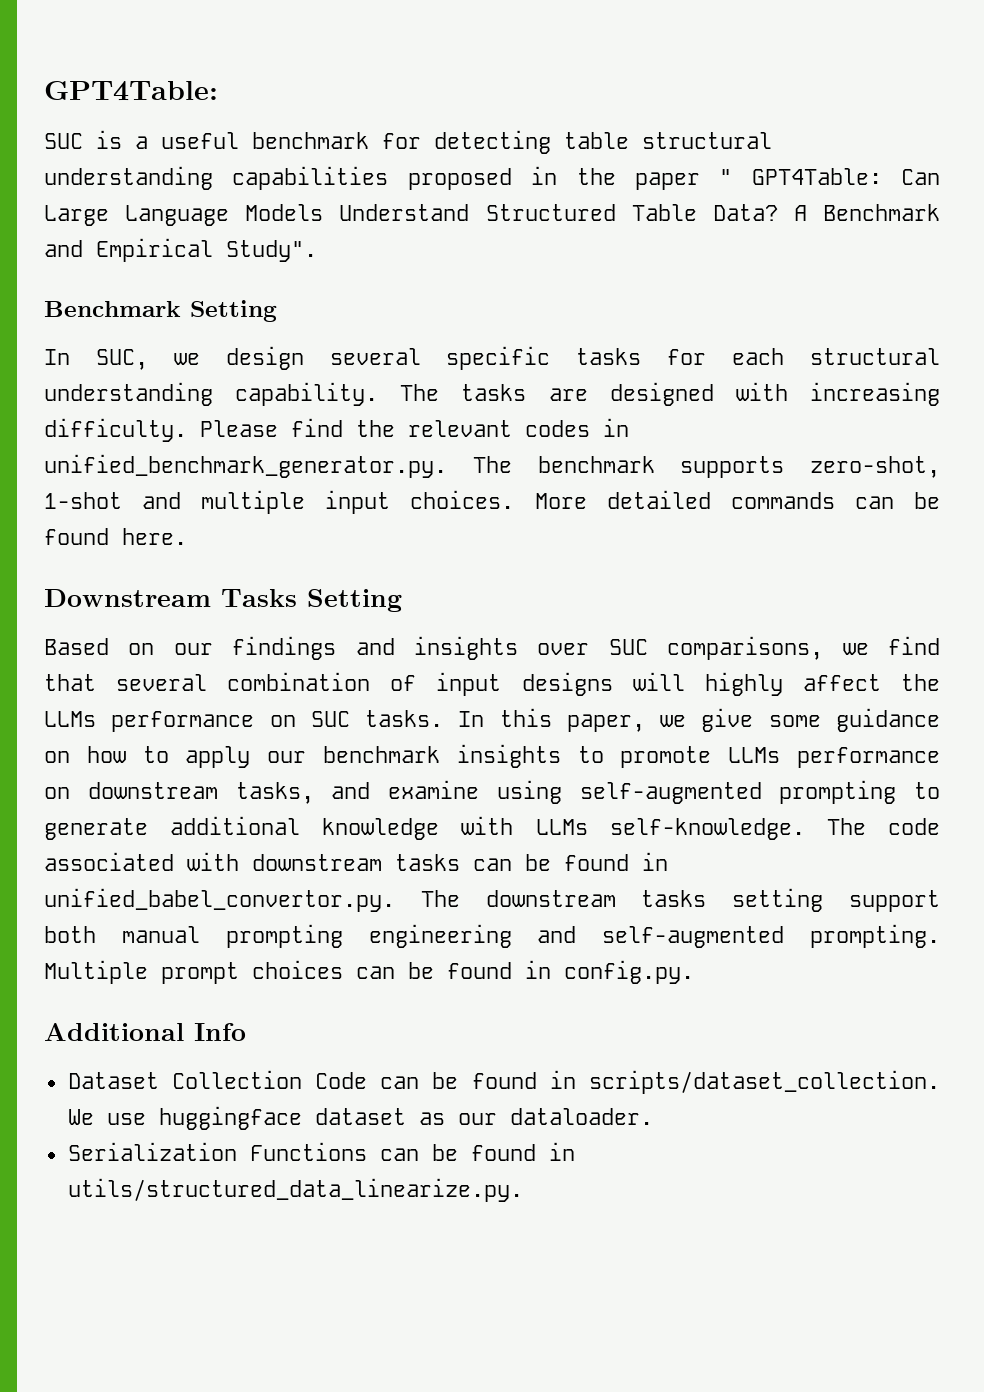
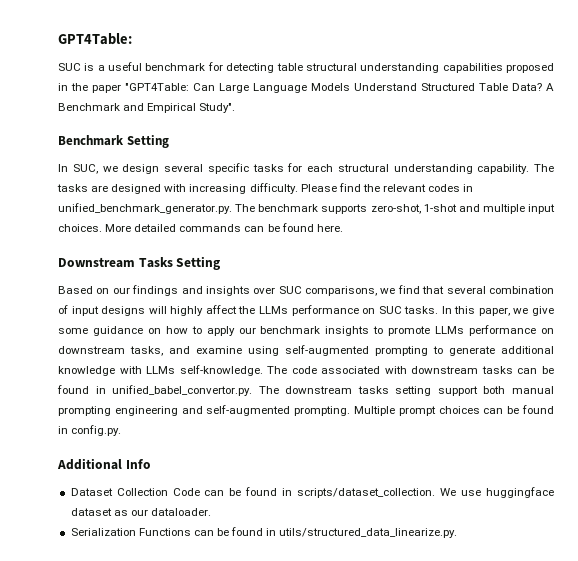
[719,168,882,185] " GPT4Table: -> [124,83,189,91] "GPT4Table:

